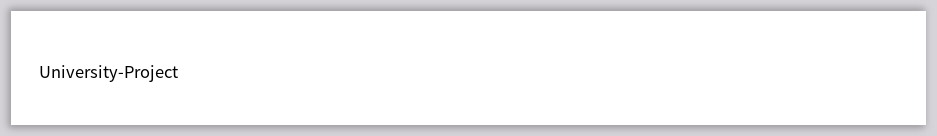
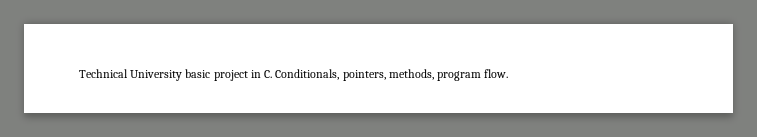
[39,65,178,82] University-Project -> [79,69,509,81] Technical University basic project in C. Conditionals, pointers, methods, program flow.

